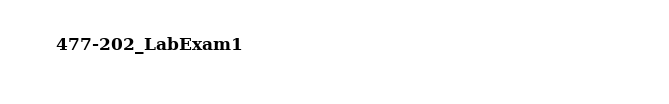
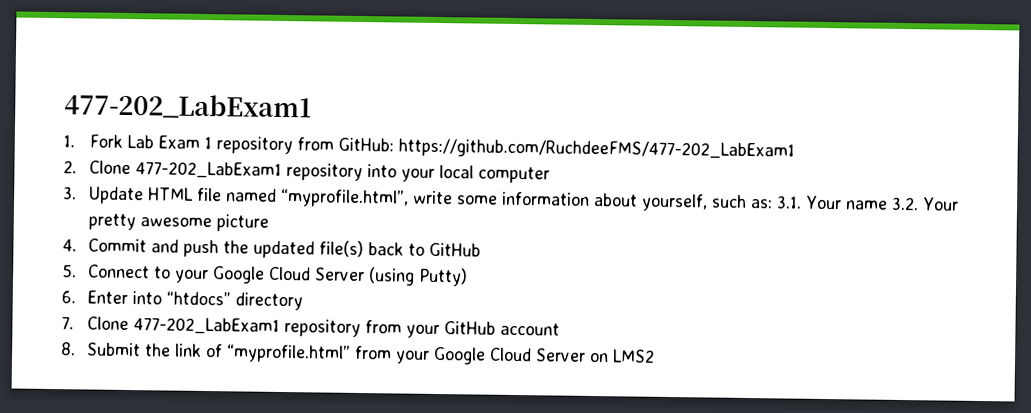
[56,37,243,54] 477-202_LabExam1 -> [64,93,312,120] [63,134,795,161] [63,160,550,184] [63,186,959,212] [87,213,269,232] [62,238,481,259] [62,264,468,287] [61,290,303,311] [61,316,560,339] [61,342,655,365] 477-202_LabExam1 // 1. Fork Lab Exam 1 repository from GitHub: https://github.com/RuchdeeFMS/477-202_LabExam1 // 2. Clone 477-202_LabExam1 repository into your local computer // 3. Update HTML file named “myprofile.html”, write some information about yourself, such as: 3.1. Your name 3.2. Your pretty awesome picture // 4. Commit and push the updated file(s) back to GitHub // 5. Connect to your Google Cloud Server (using Putty) // 6. Enter into “htdocs” directory // 7. Clone 477-202_LabExam1 repository from your GitHub account // 8. Submit the link of “myprofile.html” from your Google Cloud Server on LMS2

